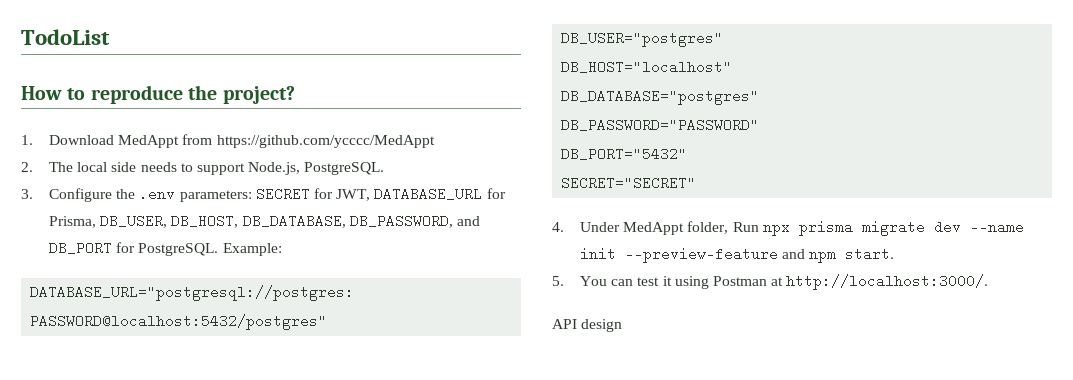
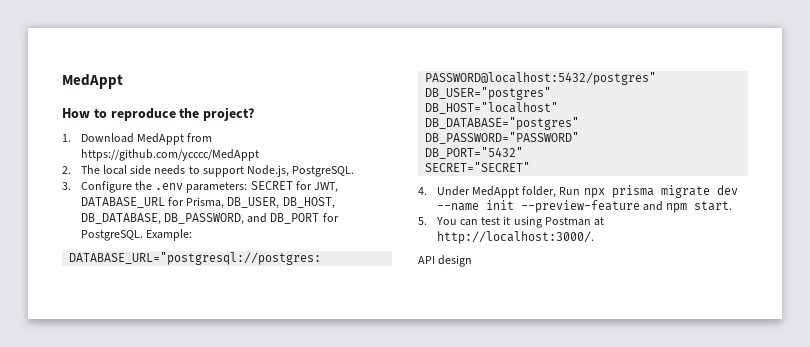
[21,29,110,45] TodoList -> [62,74,123,89] MedAppt

